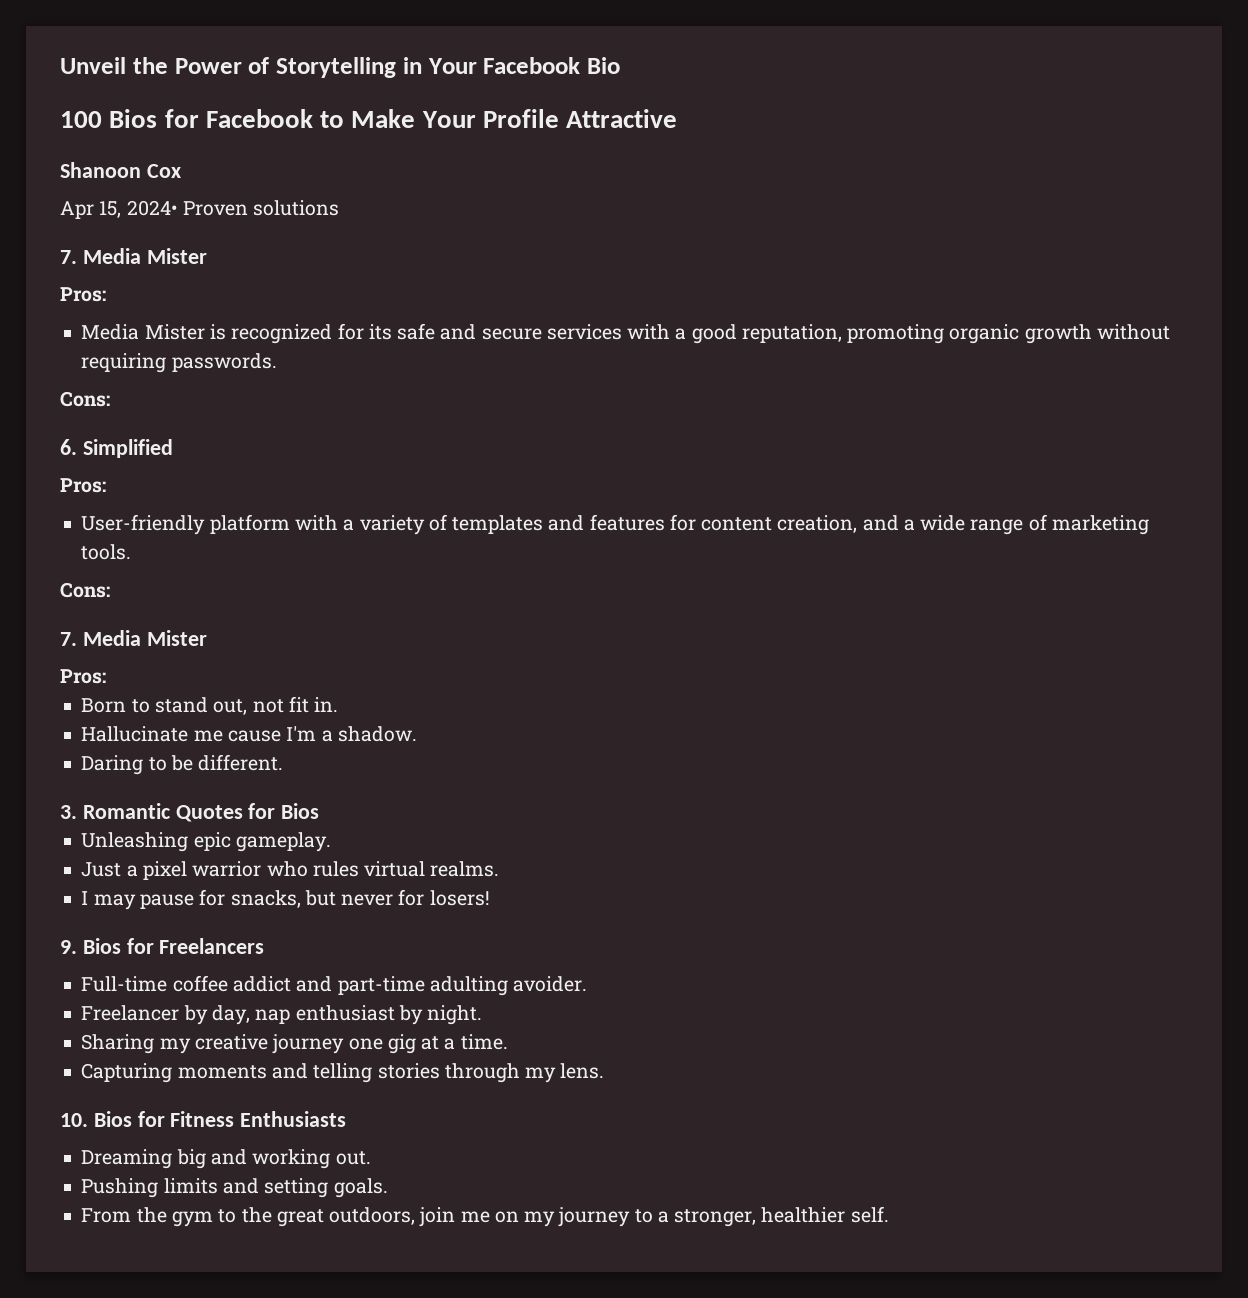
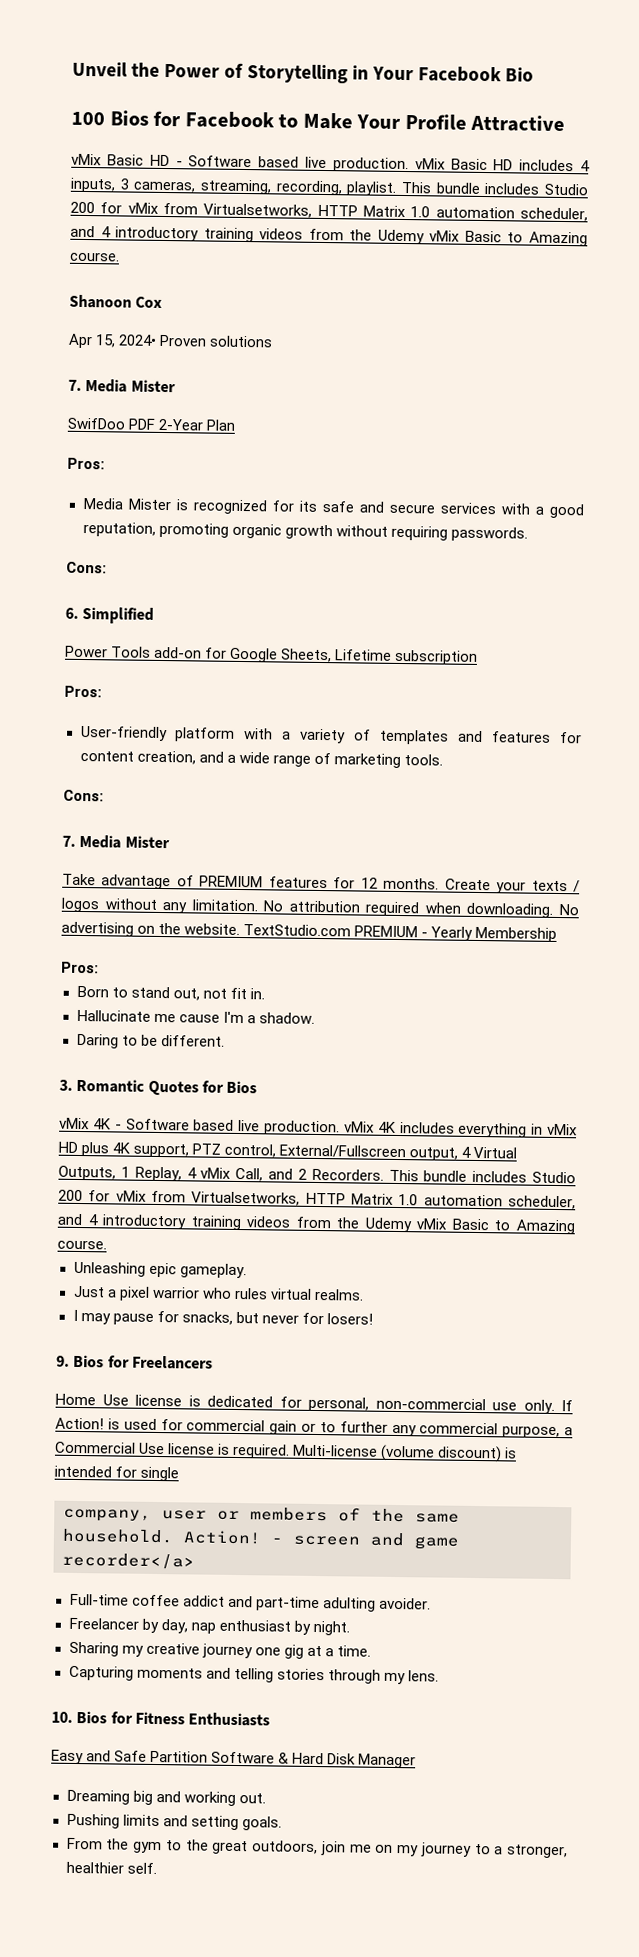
(678, 118) none -> [71,153,590,173] [70,177,589,196] [70,201,588,222] [70,225,589,247] [69,251,120,262] // vMix Basic HD - Software based live production. vMix Basic HD includes 4 inputs, 3 cameras, streaming, recording, playlist. This bundle includes Studio 200 for vMix from Virtualsetworks, HTTP Matrix 1.0 automation scheduler, and 4 introductory training videos from the Udemy vMix Basic to Amazing course.
(207, 256) none -> [67,417,237,431] // SwifDoo PDF 2-Year Plan
(173, 448) none -> [65,645,479,665] // Power Tools add-on for Google Sheets, Lifetime subscription
(207, 638) none -> [62,873,580,894] [61,897,579,918] [61,921,558,942] // Take advantage of PREMIUM features for 12 months. Create your texts / logos without any limitation. No attribution required when downloading. No advertising on the website. TextStudio.com PREMIUM - Yearly Membership
(320, 811) none -> [59,1117,578,1138] [58,1141,518,1161] [58,1165,576,1184] [58,1189,576,1210] [57,1213,576,1235] [57,1239,107,1250] // vMix 4K - Software based live production. vMix 4K includes everything in vMix HD plus 4K support, PTZ control, External/Fullscreen output, 4 Virtual Outputs, 1 Replay, 4 vMix Call, and 2 Recorders. This bundle includes Studio 200 for vMix from Virtualsetworks, HTTP Matrix 1.0 automation scheduler, and 4 introductory training videos from the Udemy vMix Basic to Amazing course.
(265, 946) none -> [55,1393,573,1414] [55,1417,573,1439] [55,1441,518,1463] [54,1465,180,1482] [63,1507,460,1523] [62,1528,459,1550] [62,1552,195,1570] // Home Use license is dedicated for personal, non-commercial use only. If Action! is used for commercial gain or to further any commercial purpose, a Commercial Use license is required. Multi-license (volume discount) is intended for single // company, user or members of the same household. Action! - screen and game recorder</a>
(347, 1119) none -> [51,1749,417,1769] // Easy and Safe Partition Software & Hard Disk Manager

